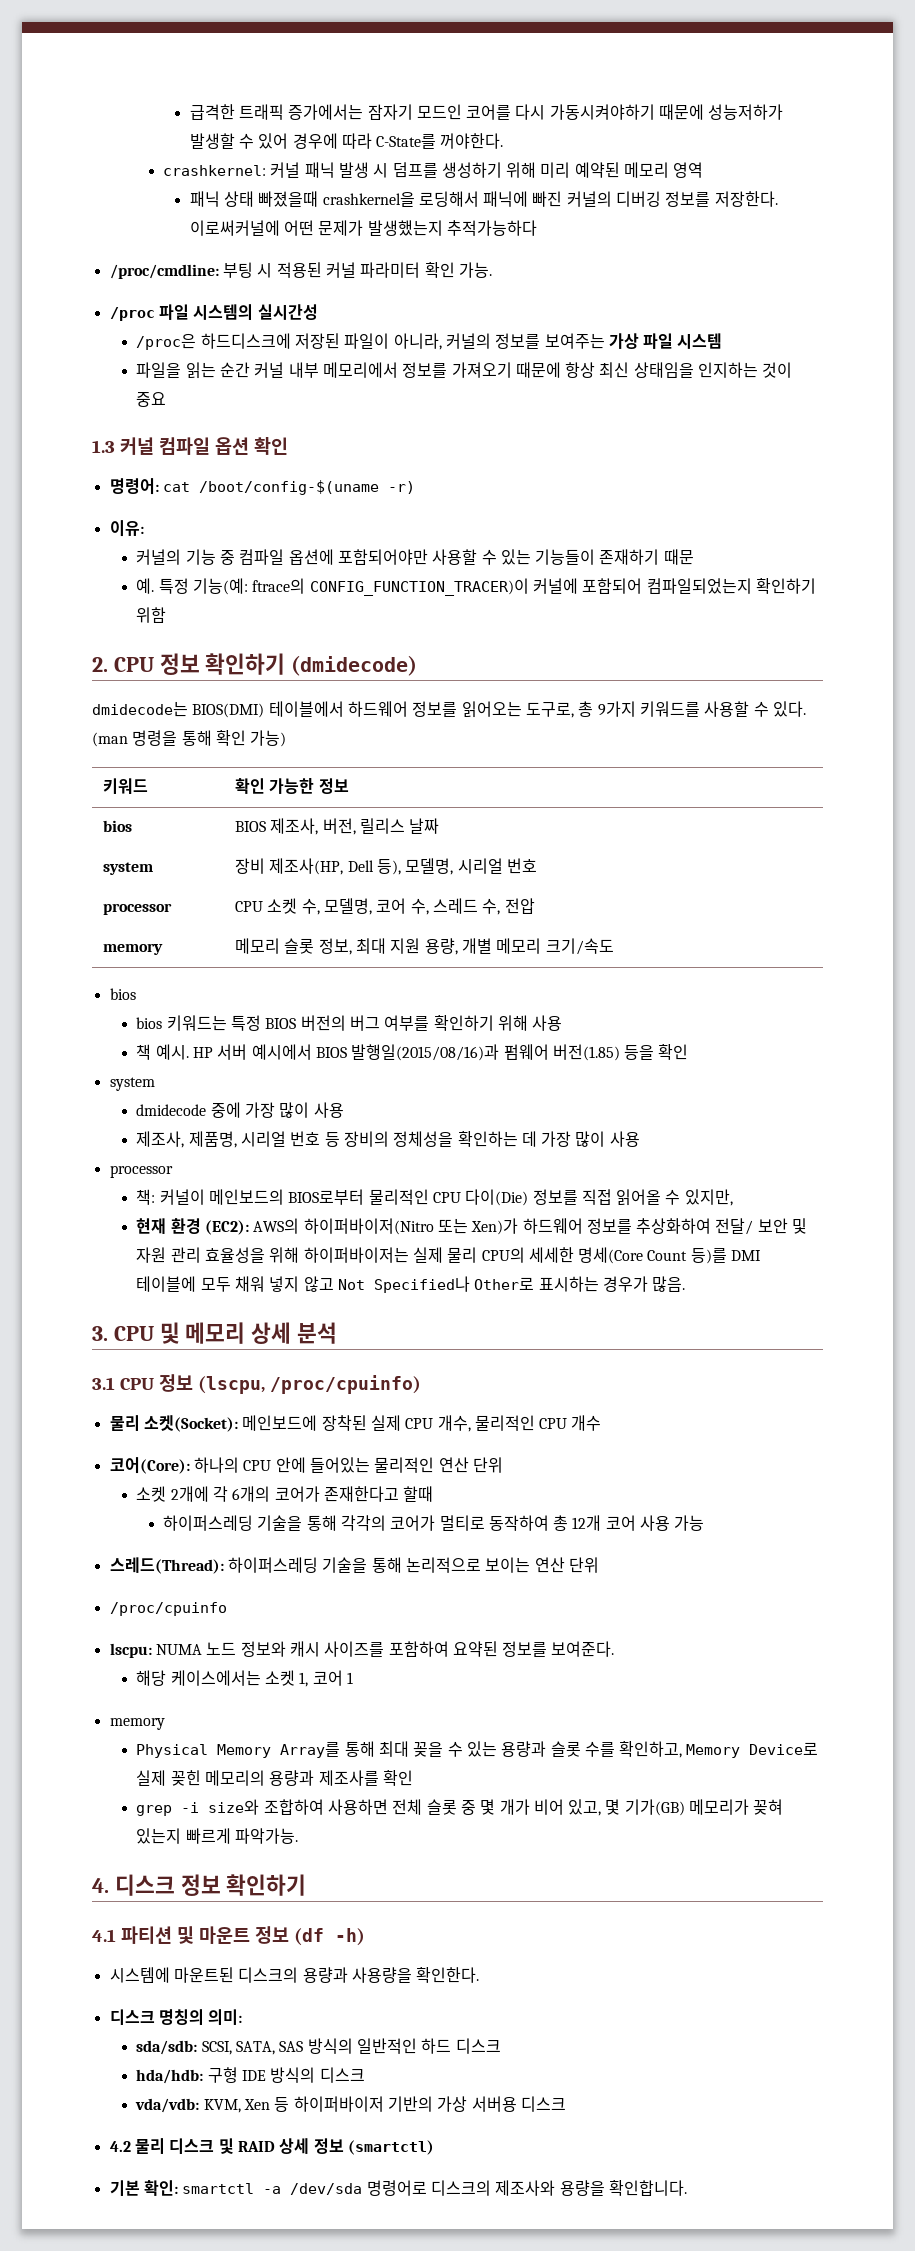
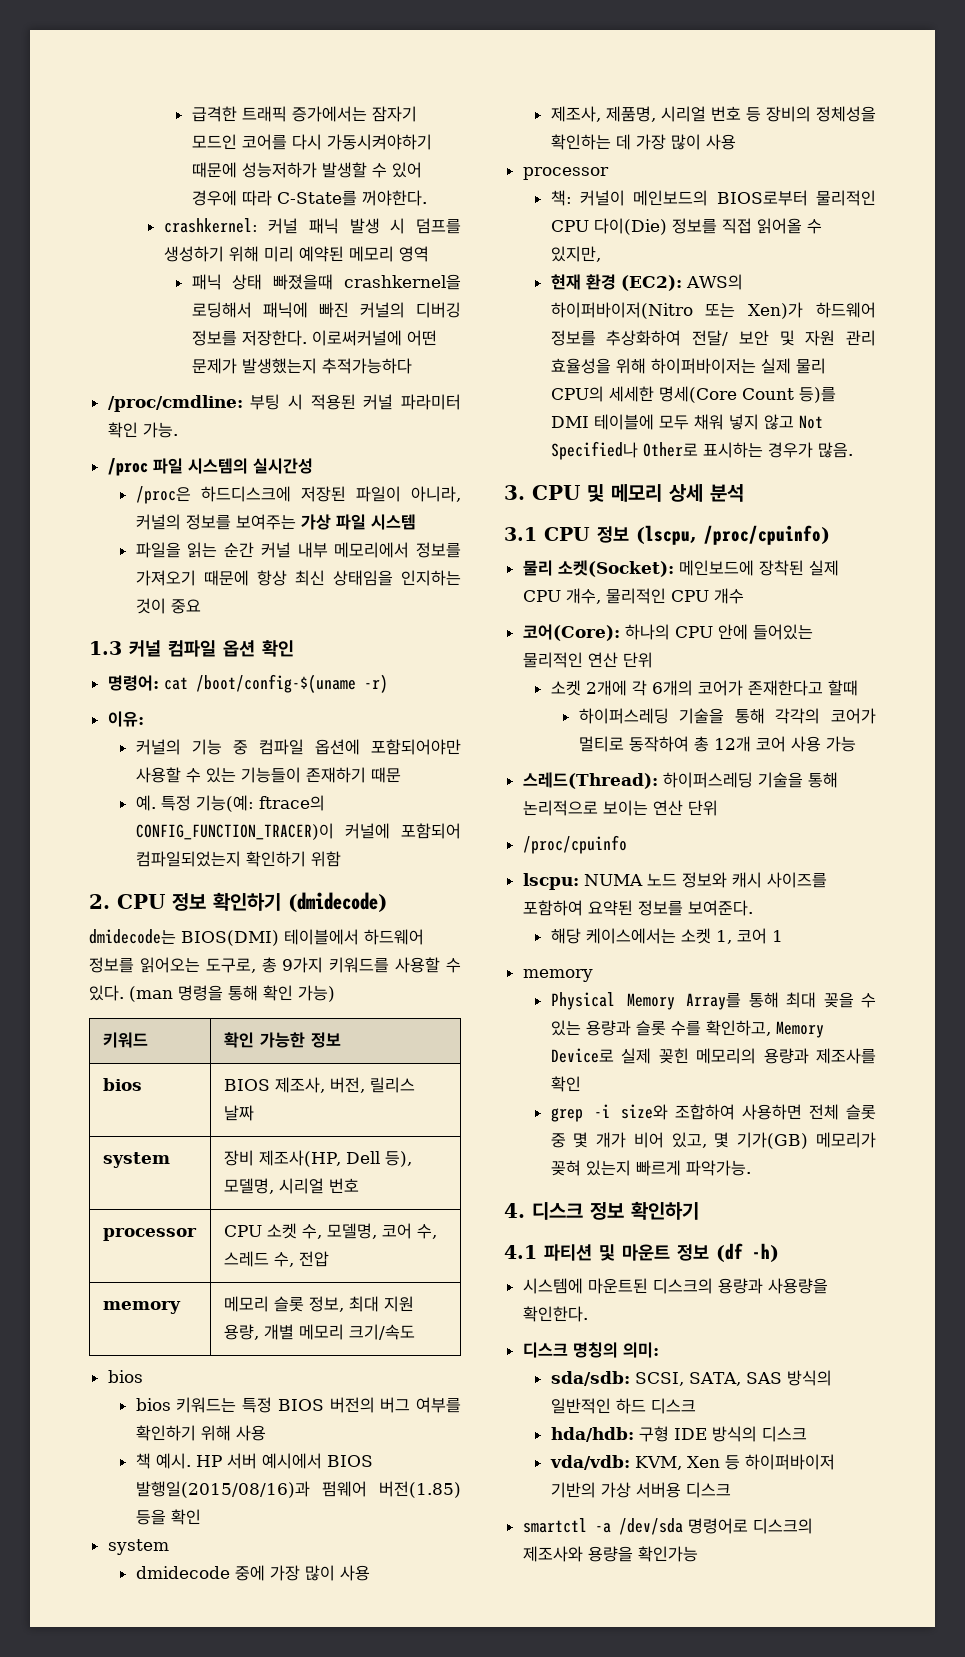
[109,2138,434,2155] [109,2180,178,2196] 4.2 물리 디스크 및 RAID 상세 정보 (smartctl) // 기본 확인: -> (731, 1490) none
[608,2180,687,2196] 확인합니다. -> [637,1546,698,1562] 확인가능

